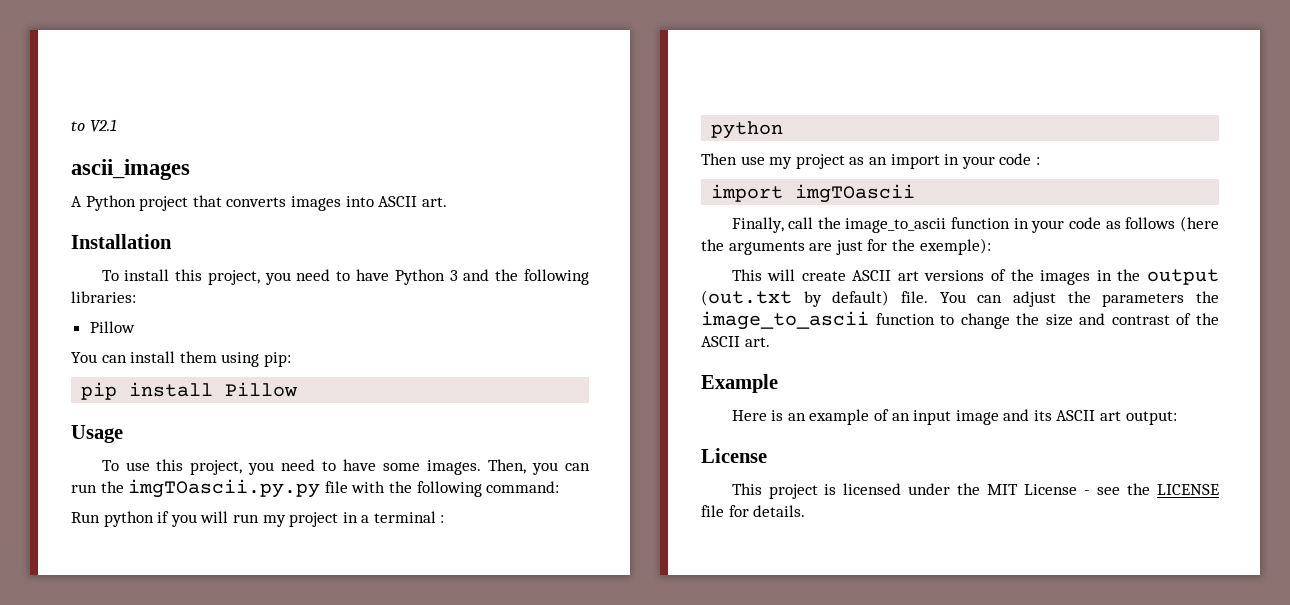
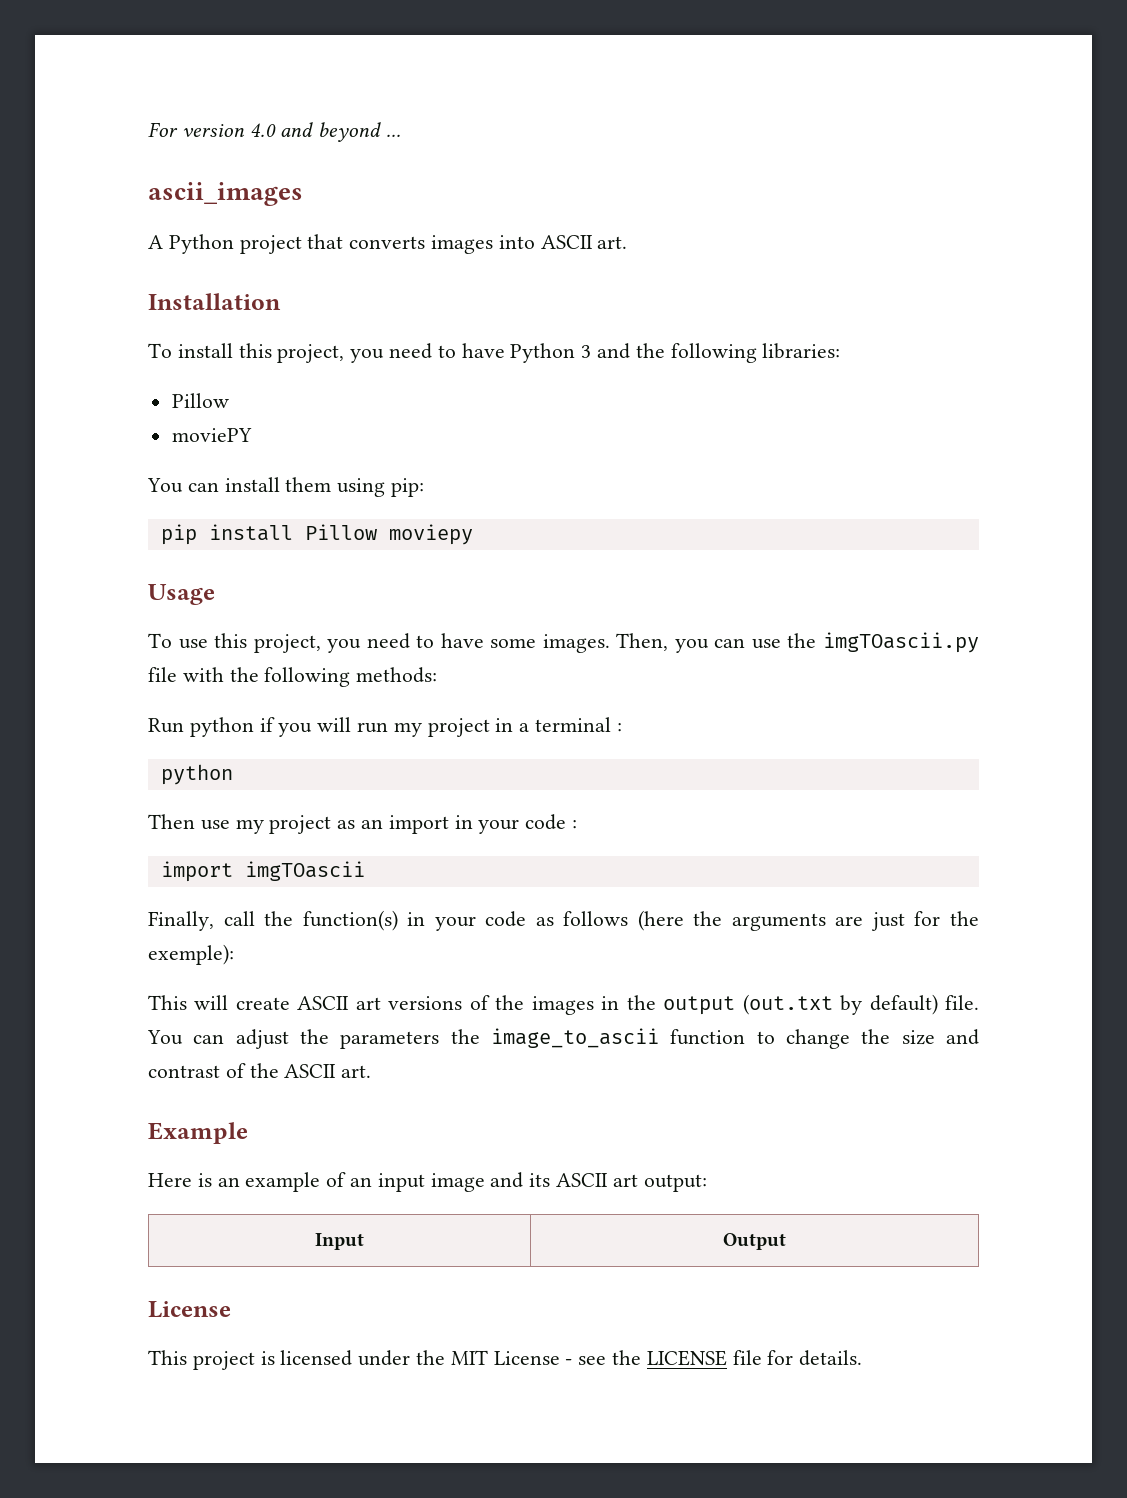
[71,119,117,132] to V2.1 -> [148,122,402,142] For version 4.0 and beyond ...
(135, 327) none -> [171,428,252,442] // moviePY
(299, 389) none -> [388,524,473,545] moviepy
[71,479,321,498] run the imgTOascii.py.py -> [751,632,979,653] use the imgTOascii.py
[486,481,560,493] command: -> [356,667,438,683] methods:
[845,217,1011,233] image_to_ascii function -> [302,910,398,931] function(s)
(1177, 418) none -> [315,1233,364,1250] [723,1233,786,1250] // Input | Output

